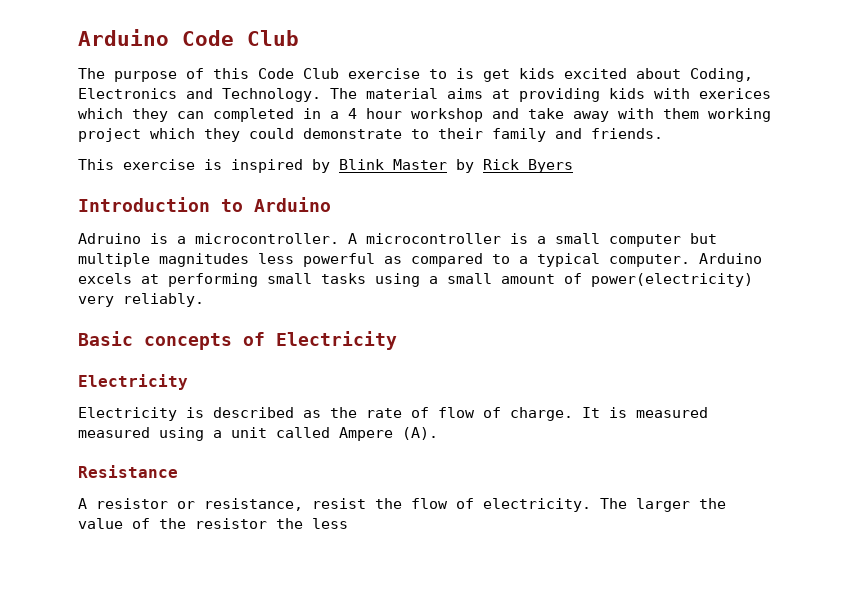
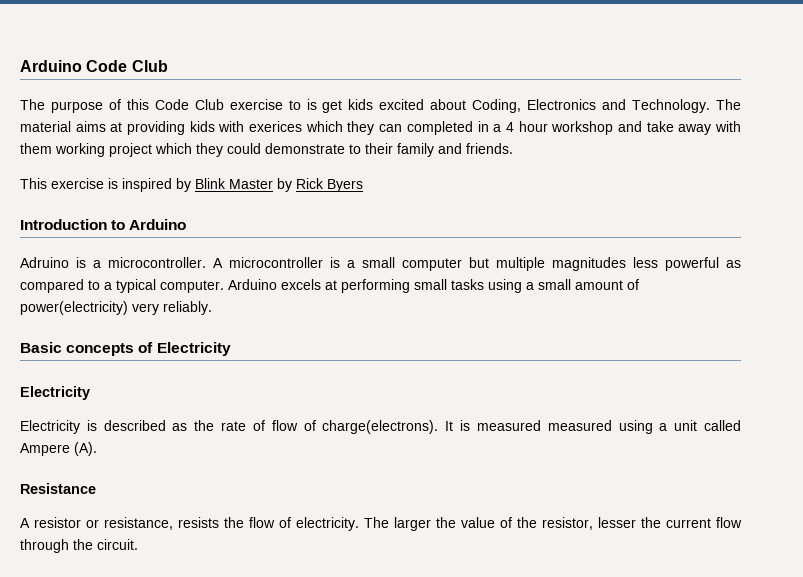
[510,407,573,421] charge. -> [322,420,439,434] charge(electrons).
[312,498,366,509] resist -> [178,517,219,528] resists
[195,518,348,529] resistor the less -> [542,517,742,530] [20,539,138,553] resistor, lesser the current flow through the circuit.

